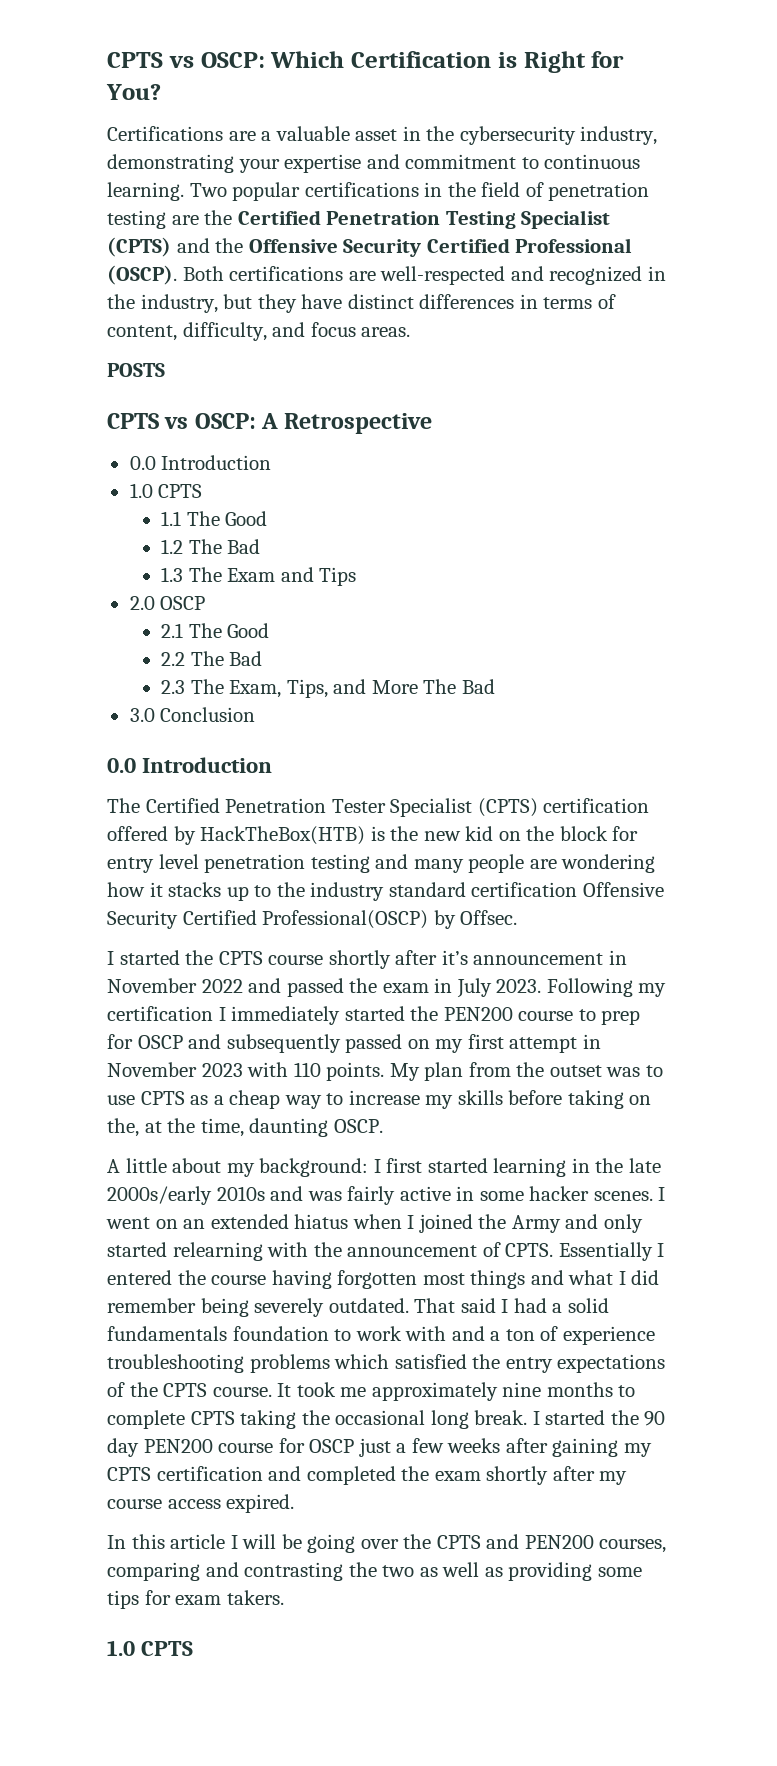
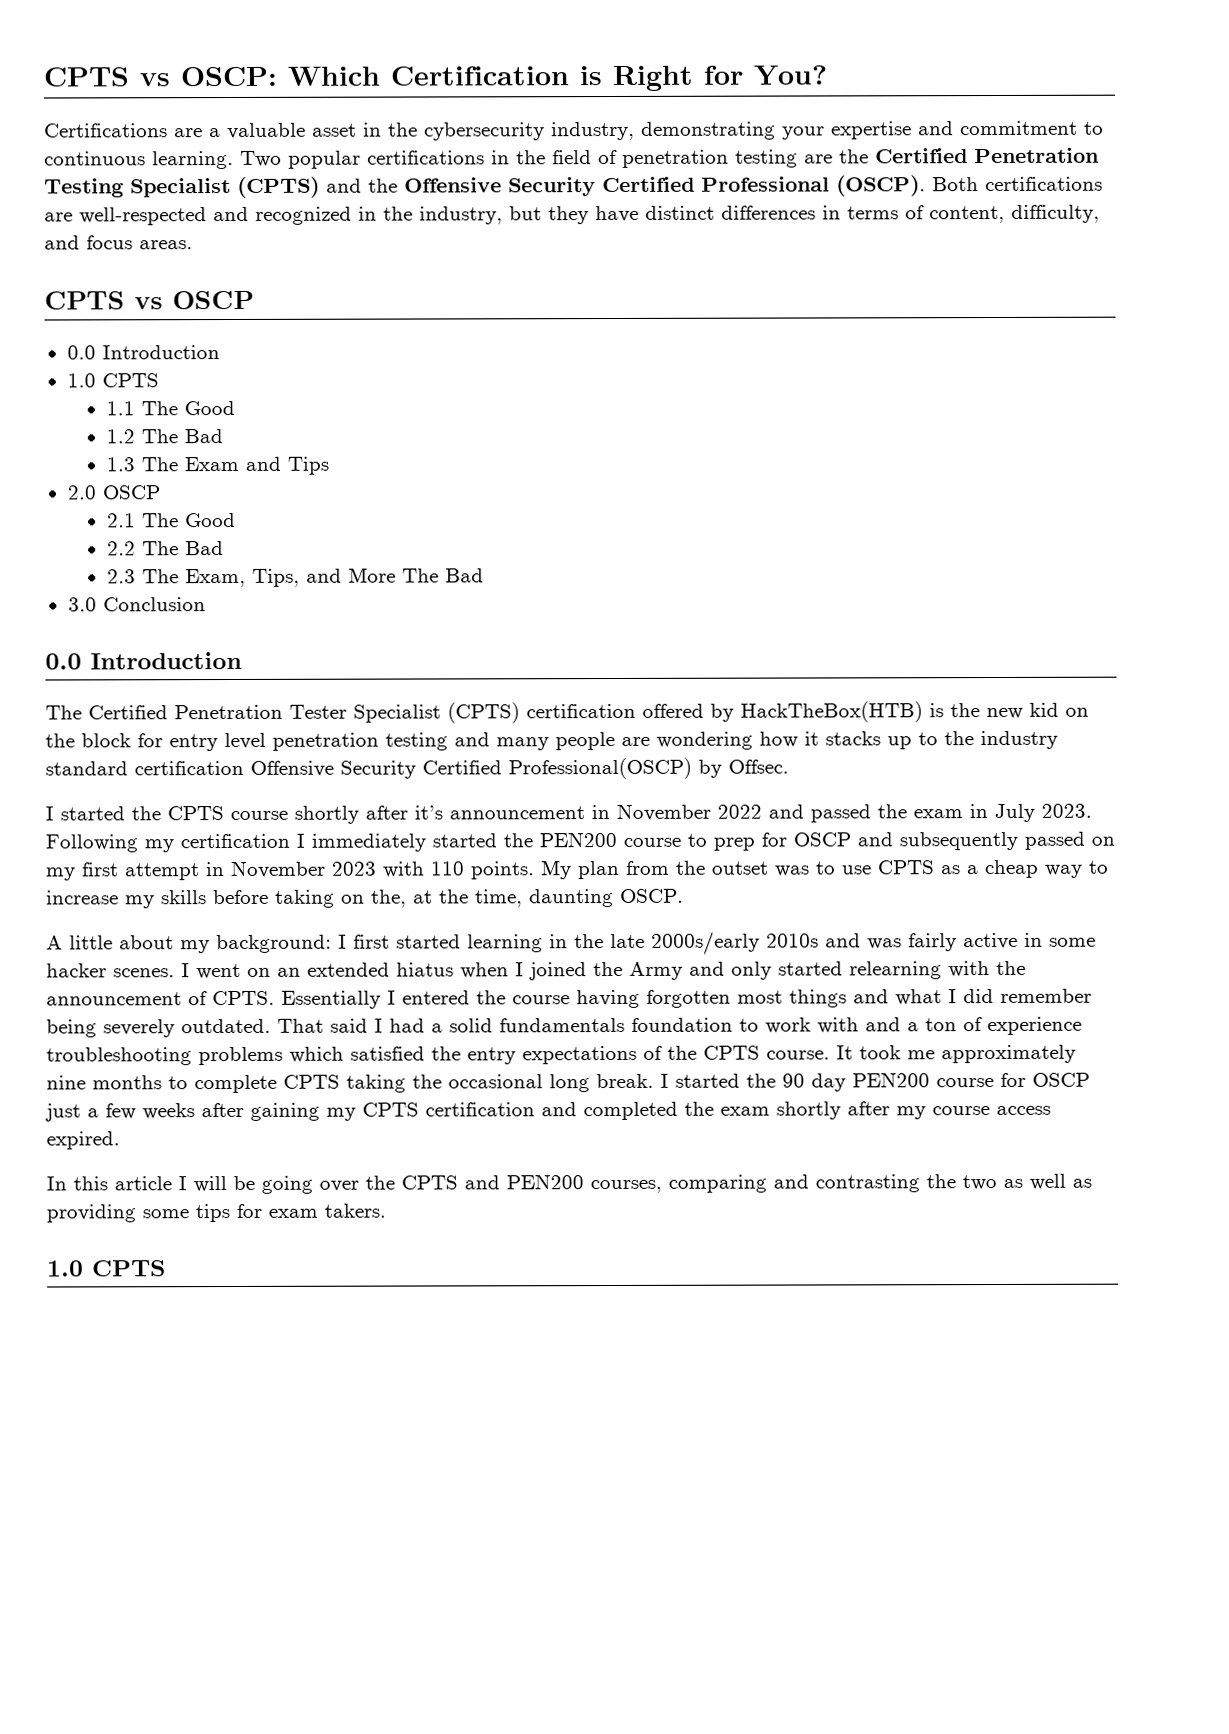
[107,363,165,377] [107,413,433,434] // POSTS // CPTS vs OSCP: A Retrospective -> [44,290,254,310] // CPTS vs OSCP

